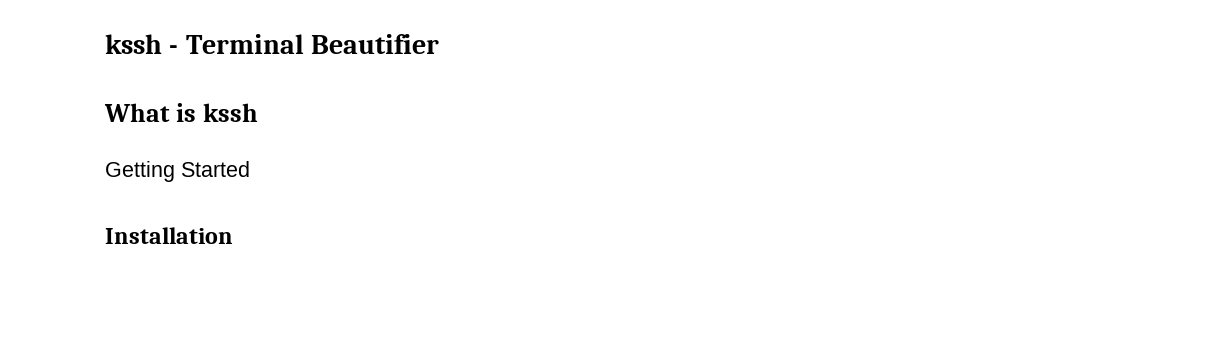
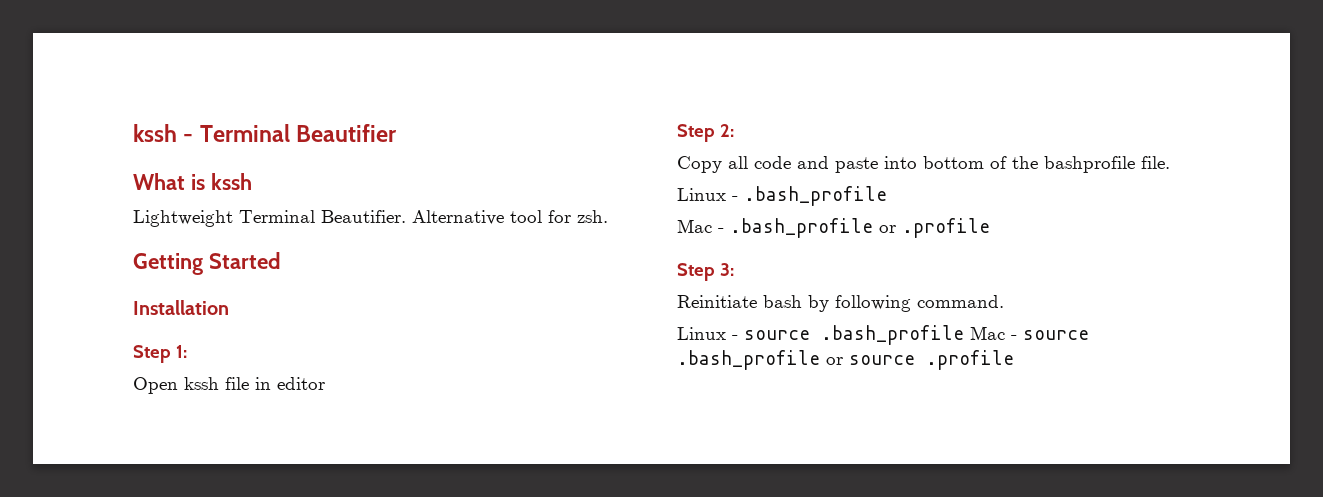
[105,161,250,182] [105,227,233,244] Getting Started // Installation -> [133,210,608,227] [133,252,281,275] [133,300,229,315] [133,345,187,363] [133,377,325,394] [677,124,734,142] [677,156,1170,173] [677,186,887,206] [677,218,990,238] [677,263,734,281] [677,295,1004,312] [677,325,1089,345] [677,350,1014,370] Lightweight Terminal Beautifier. Alternative tool for zsh. // Getting Started // Installation // Step 1: // Open kssh file in editor // Step 2: // Copy all code and paste into bottom of the bashprofile file. // Linux - .bash_profile // Mac - .bash_profile or .profile // Step 3: // Reinitiate bash by following command. // Linux - source .bash_profile Mac - source .bash_profile or source .profile

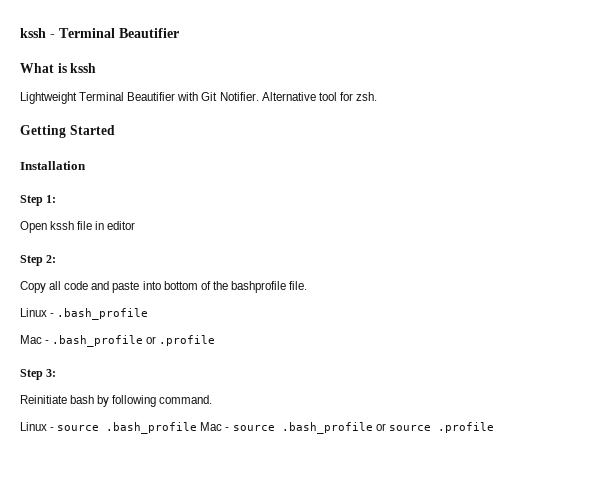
[321,210,406,223] Beautifier. -> [127,92,259,101] Beautifier with Git Notifier.

